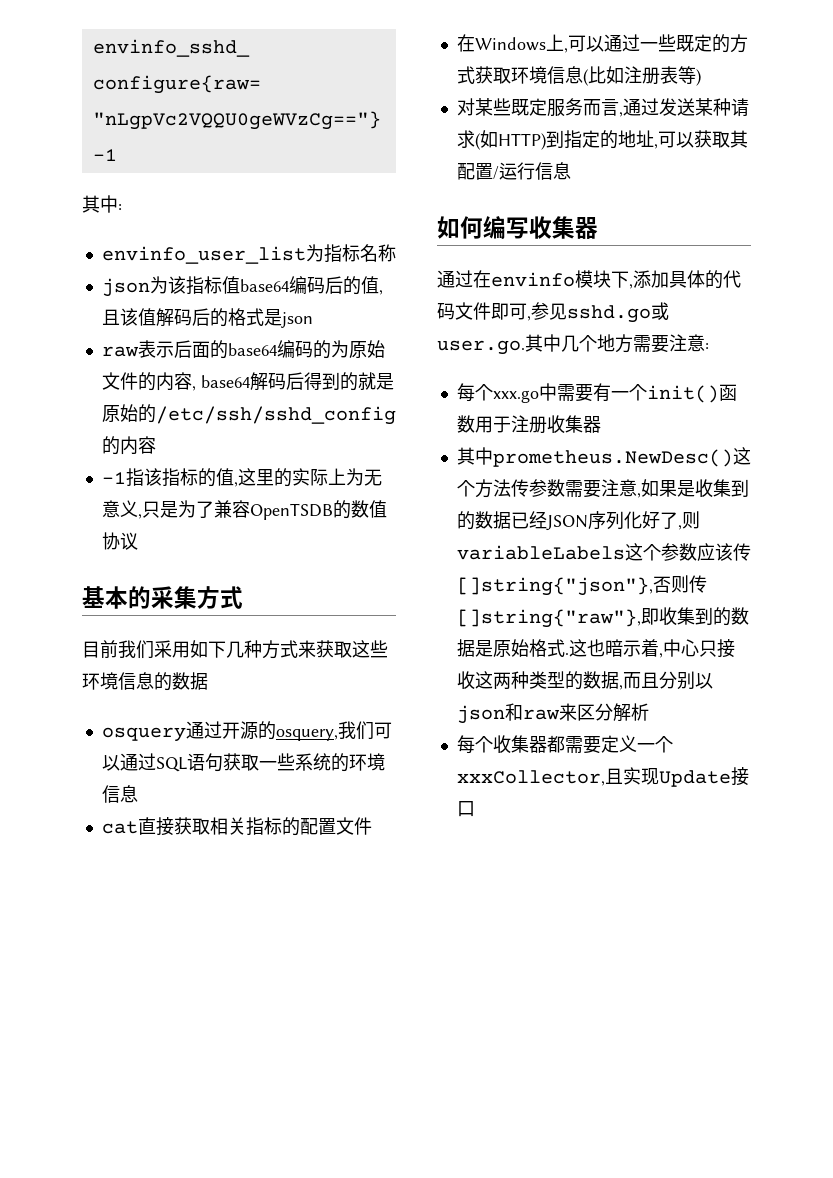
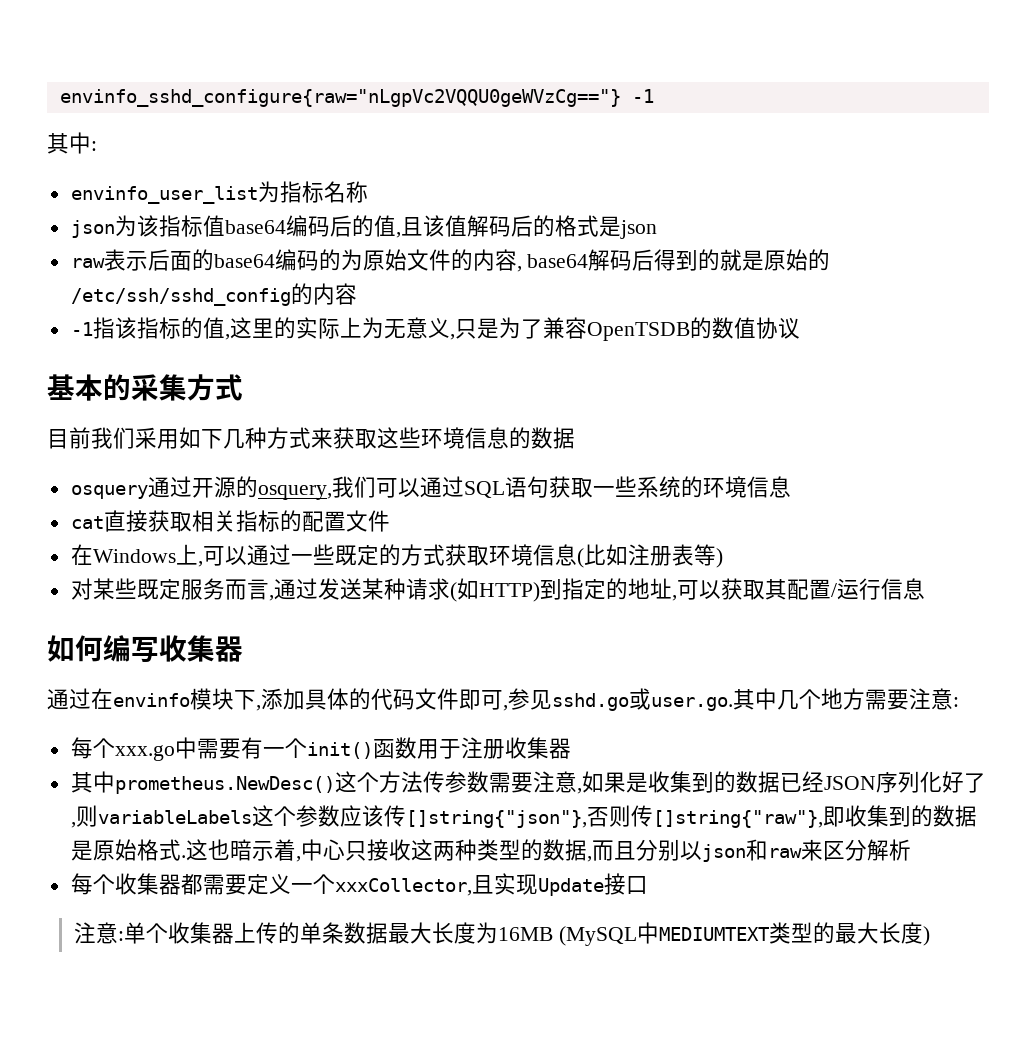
(475, 809) none -> [73,922,930,946] // 注意:单个收集器上传的单条数据最大长度为16MB (MySQL中MEDIUMTEXT类型的最大长度)

